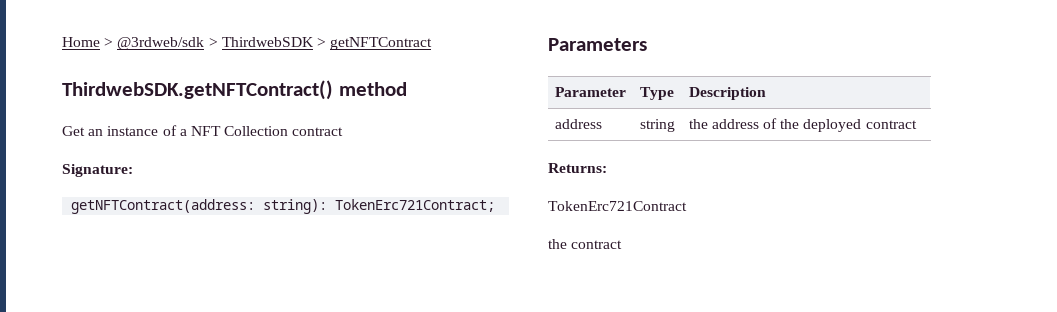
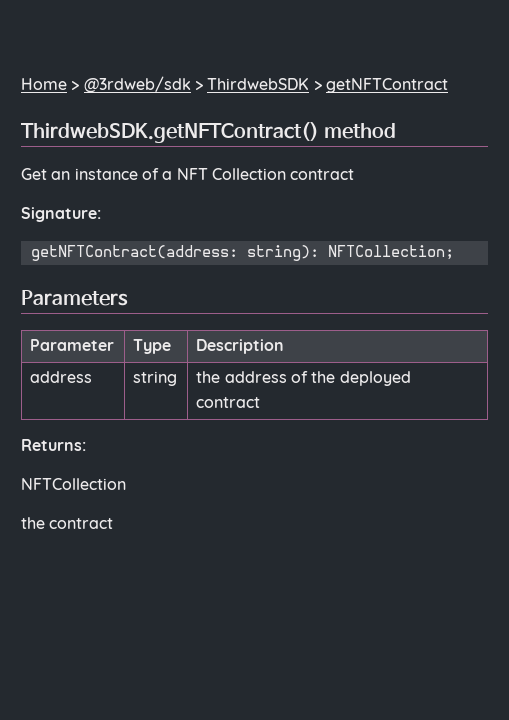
[335,199,496,212] TokenErc721Contract; -> [327,245,454,260] NFTCollection;
[548,201,687,211] TokenErc721Contract -> [21,478,126,490] NFTCollection

